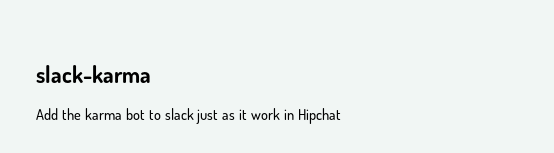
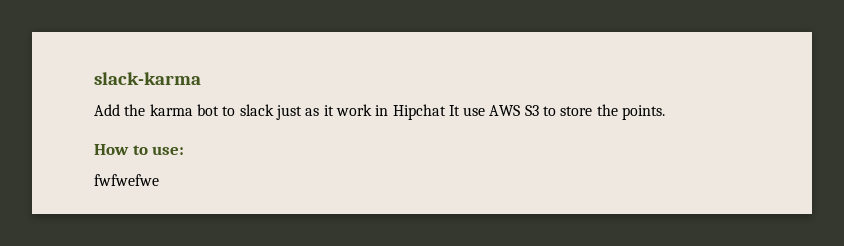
(342, 116) none -> [448,104,666,120] [94,144,185,155] [94,174,159,186] It use AWS S3 to store the points. // How to use: // fwfwefwe

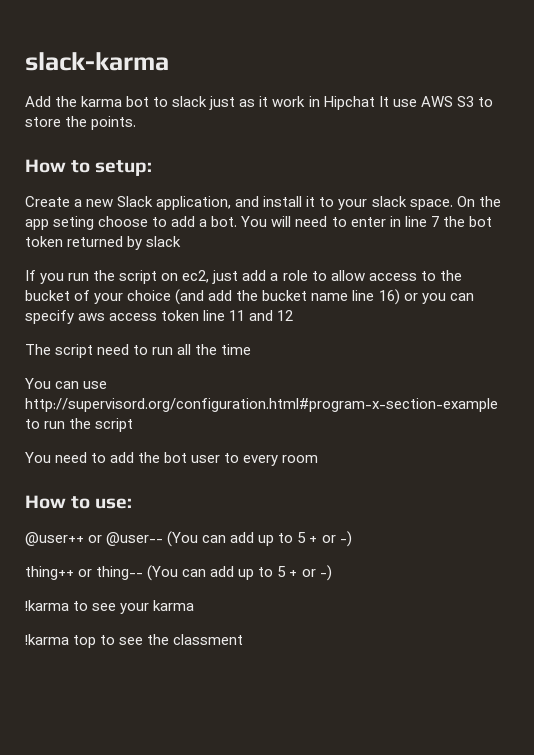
[152,146,185,155] [94,174,159,186] use: // fwfwefwe -> [95,160,153,176] [25,196,501,210] [25,216,492,230] [25,236,182,250] [25,270,462,284] [25,289,474,305] [25,310,294,324] [25,344,252,358] [25,378,108,389] [25,398,498,412] [25,418,134,432] [25,452,319,466] [25,495,133,509] [25,531,352,547] [25,565,332,581] [25,600,195,614] [25,634,244,648] setup: // Create a new Slack application, and install it to your slack space. On the app seting choose to add a bot. You will need to enter in line 7 the bot token returned by slack // If you run the script on ec2, just add a role to allow access to the bucket of your choice (and add the bucket name line 16) or you can specify aws access token line 11 and 12 // The script need to run all the time // You can use http://supervisord.org/configuration.html#program-x-section-example to run the script // You need to add the bot user to every room // How to use: // @user++ or @user-- (You can add up to 5 + or -) // thing++ or thing-- (You can add up to 5 + or -) // !karma to see your karma // !karma top to see the classment

